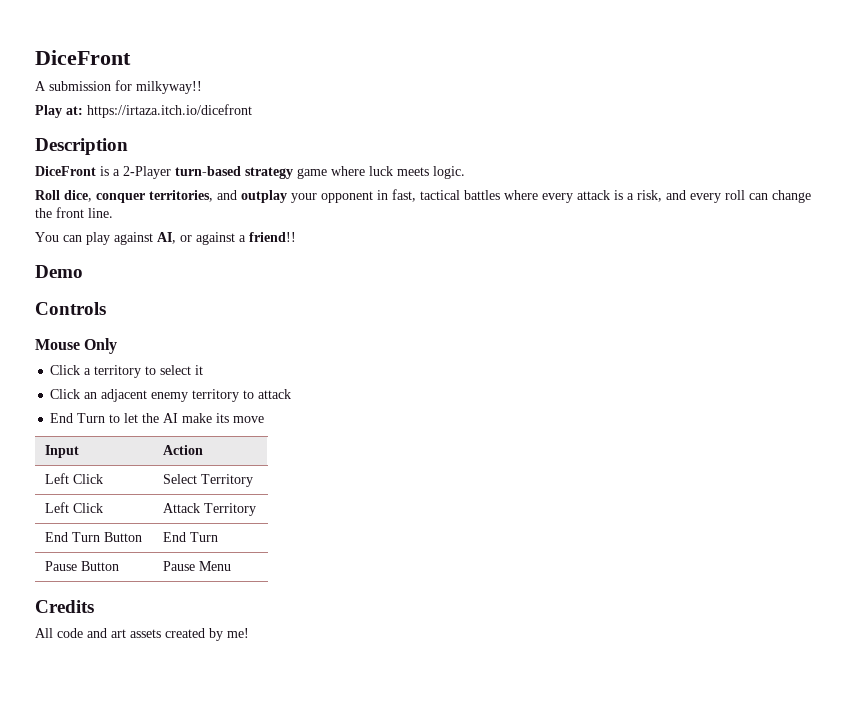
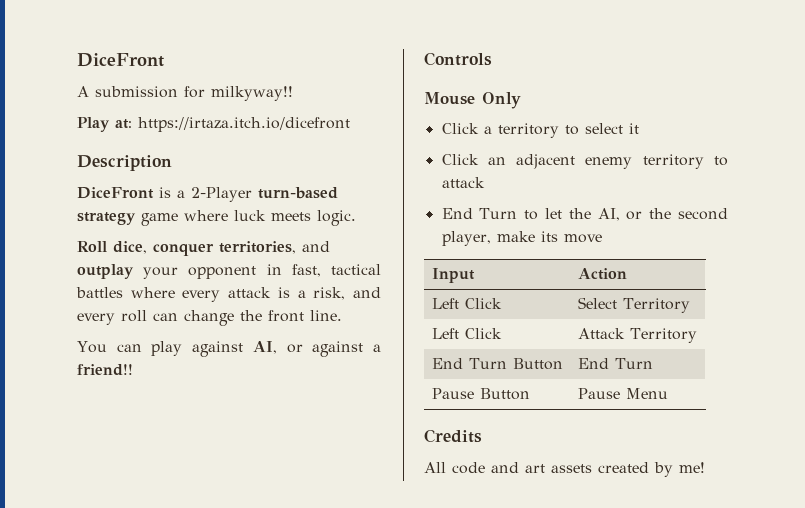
[35,265,83,278] // Demo -> (133, 370) none
[163,413,179,423] AI -> [597,208,728,221] [441,231,491,246] AI, or the second player,

